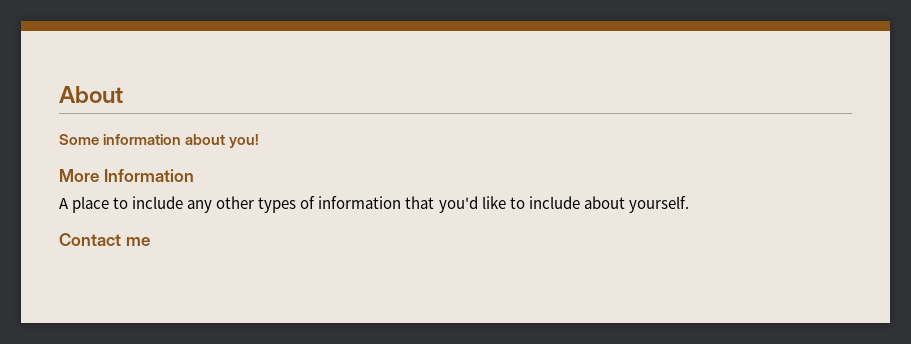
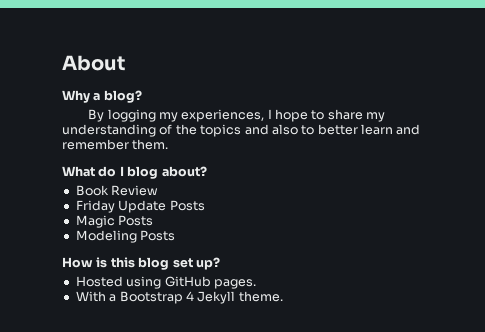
[59,134,260,148] [59,169,194,182] [59,196,689,213] [59,233,150,246] Some information about you! // More Information // A place to include any other types of information that you'd like to include about yourself. // Contact me -> [62,90,142,103] [88,109,386,122] [62,124,421,137] [62,139,169,150] [62,166,207,179] [75,185,159,196] [75,200,205,213] [75,215,154,228] [75,230,176,243] [62,257,220,270] [75,276,256,289] [75,291,283,304] Why a blog? // By logging my experiences, I hope to share my understanding of the topics and also to better learn and remember them. // What do I blog about? // Book Review // Friday Update Posts // Magic Posts // Modeling Posts // How is this blog set up? // Hosted using GitHub pages. // With a Bootstrap 4 Jekyll theme.

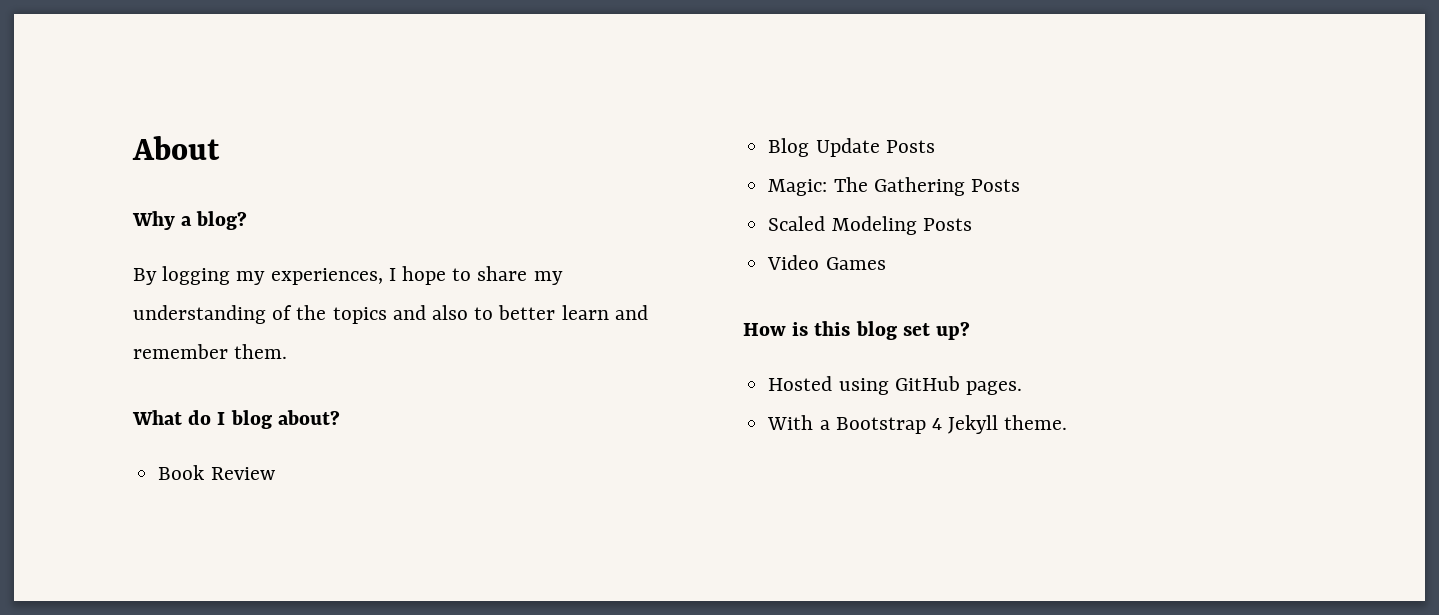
[75,200,115,213] Friday -> [768,138,810,157] Blog
[75,215,154,228] Magic Posts // -> [768,177,1020,196] [768,216,826,231] Magic: The Gathering Posts // Scaled
(176, 235) none -> [767,255,886,270] // Video Games

